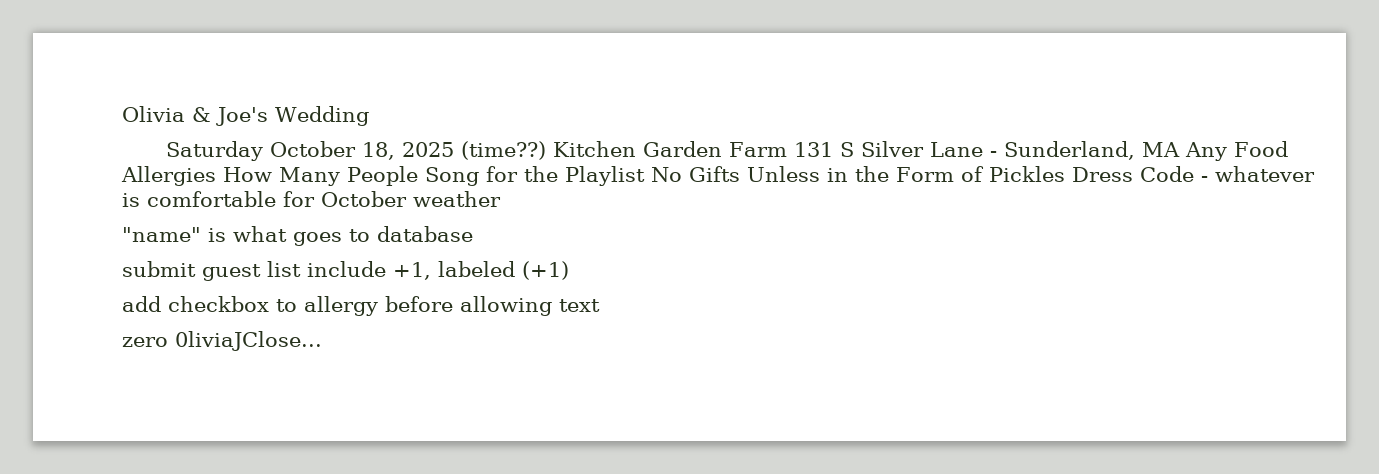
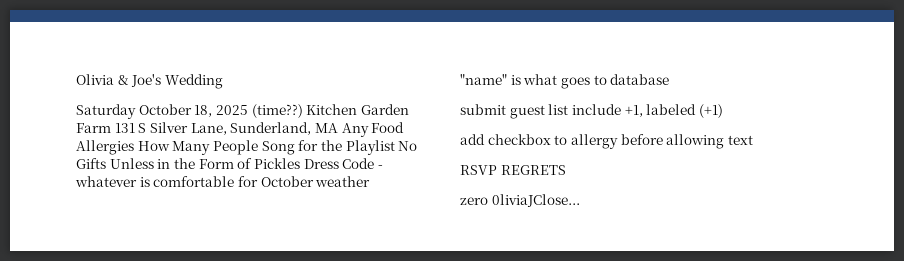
[929,142,997,157] Lane - -> [190,123,227,135] Lane,
(600, 305) none -> [460,165,566,175] // RSVP REGRETS

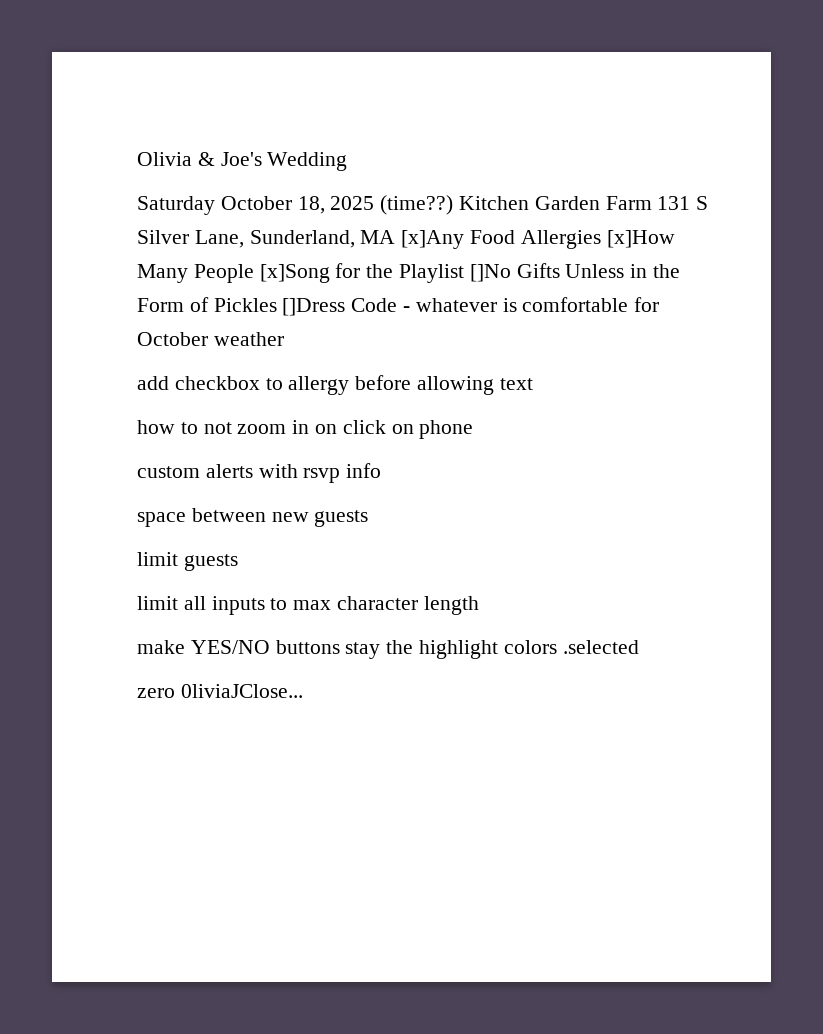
[341,123,369,137] Any -> [401,230,465,249] [x]Any
[137,141,170,151] How -> [606,230,675,248] [x]How
[261,141,295,155] Song -> [259,264,330,283] [x]Song
[398,141,418,151] No -> [469,264,511,282] []No
[303,159,339,169] Dress -> [282,298,346,316] []Dress
[460,74,670,89] [460,104,723,119] // "name" is what goes to database // submit guest list include +1, labeled (+1) -> (284, 339) none
[460,165,566,175] RSVP REGRETS -> [137,420,474,439] [137,463,382,483] [137,508,369,527] [137,552,238,571] [137,596,479,615] [137,640,639,659] how to not zoom in on click on phone // custom alerts with rsvp info // space between new guests // limit guests // limit all inputs to max character length // make YES/NO buttons stay the highlight colors .selected

